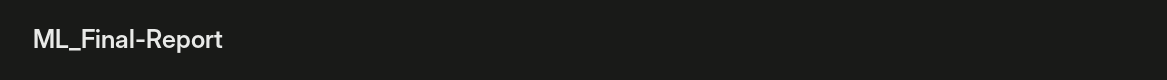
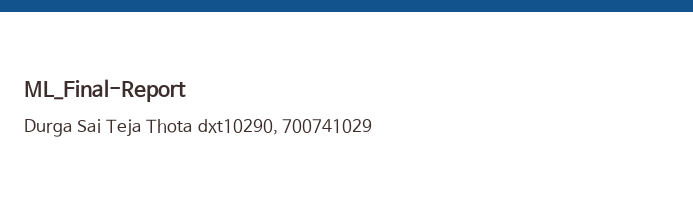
(223, 41) none -> [24,119,373,137] // Durga Sai Teja Thota dxt10290, 700741029

